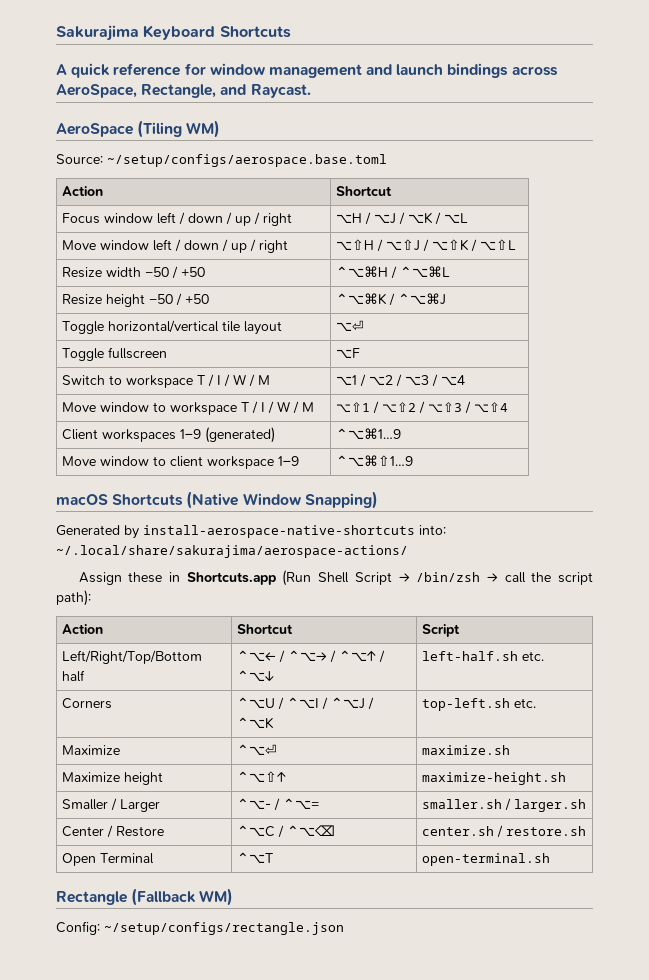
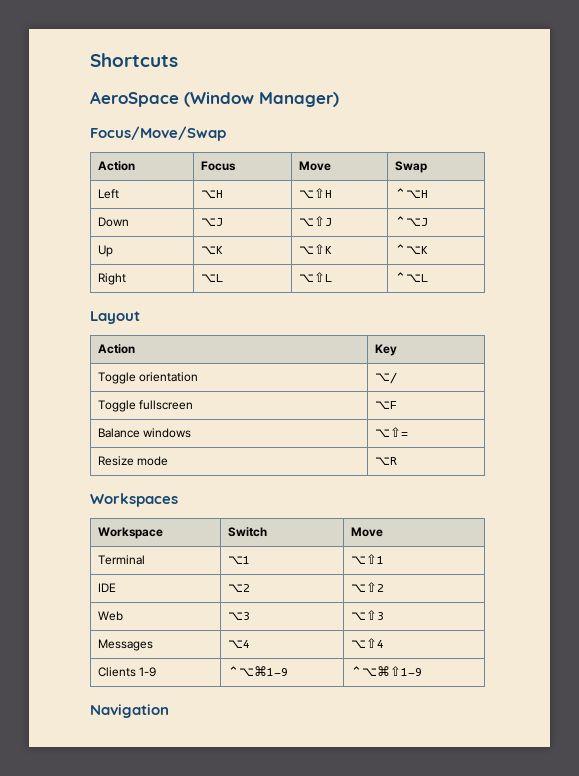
[56,25,216,41] Sakurajima Keyboard -> (90, 60) none
[56,63,558,78] [56,84,311,98] [56,120,221,138] [56,154,387,167] [62,186,104,196] [336,186,393,196] [62,212,293,226] [336,212,469,225] [62,239,289,253] [336,239,517,252] [62,266,206,279] [336,266,451,279] [62,293,210,307] [336,293,447,306] [62,320,283,335] [336,320,365,331] [62,347,168,361] [336,348,361,358] [62,374,271,388] [336,374,466,387] [62,401,315,415] A quick reference for window management and launch bindings across AeroSpace, Rectangle, and Raycast. // AeroSpace (Tiling WM) // Source: ~/setup/configs/aerospace.base.toml // Action | Shortcut // Focus window left / down / up / right | ⌥H / ⌥J / ⌥K / ⌥L // Move window left / down / up / right | ⌥⇧H / ⌥⇧J / ⌥⇧K / ⌥⇧L // Resize width −50 / +50 | ⌃⌥⌘H / ⌃⌥⌘L // Resize height −50 / +50 | ⌃⌥⌘K / ⌃⌥⌘J // Toggle horizontal/vertical tile layout | ⌥⏎ // Toggle fullscreen | ⌥F // Switch to workspace T / I / W / M | ⌥1 / ⌥2 / ⌥3 / ⌥4 // Move window to workspace T / I / W / M -> [90,91,339,107] [90,126,226,141] [97,161,135,171] [200,161,236,171] [298,161,331,171] [394,161,427,173] [97,189,119,199] [200,190,223,198] [298,188,332,198] [394,188,428,198] [97,217,129,227] [200,218,223,226] [298,216,332,226] [394,216,428,226] [97,245,113,257] [200,246,223,254] [298,244,332,254] [394,244,428,254] [97,273,126,285] [200,274,223,282] [298,272,332,282] [394,272,428,282] [90,311,140,324] [97,344,135,354] [374,344,397,356] [97,372,198,384] [374,372,397,384] [97,400,193,412] [374,401,397,409] [97,428,191,438] [374,427,408,437] [97,456,168,466] [374,457,397,465] [90,493,178,507] [97,527,163,539] [227,527,267,537] [350,527,383,537] [97,555,145,565] [227,556,250,564] AeroSpace (Window Manager) // Focus/Move/Swap // Action | Focus | Move | Swap // Left | ⌥H | ⌥⇧H | ⌃⌥H // Down | ⌥J | ⌥⇧J | ⌃⌥J // Up | ⌥K | ⌥⇧K | ⌃⌥K // Right | ⌥L | ⌥⇧L | ⌃⌥L // Layout // Action | Key // Toggle orientation | ⌥/ // Toggle fullscreen | ⌥F // Balance windows | ⌥⇧= // Resize mode | ⌥R // Workspaces // Workspace | Switch | Move // Terminal | ⌥1
[373,401,380,414] / -> [97,583,116,592] [227,584,250,592] // IDE | ⌥2 |
[419,401,426,414] / -> [97,611,123,621] [227,612,250,620] // Web | ⌥3 |
[465,401,472,414] / -> [97,639,153,651] [227,640,250,648] // Messages | ⌥4 |
[62,427,276,443] [336,428,402,439] [62,456,300,469] [336,455,414,466] [56,491,378,509] [56,525,446,539] [56,545,408,558] [78,570,594,586] [56,590,91,606] [62,624,104,634] [237,624,294,634] [422,624,461,637] [62,650,203,664] [62,670,86,682] [237,650,386,663] [237,670,275,681] [422,651,545,661] [62,698,113,709] [237,697,375,710] [237,717,275,729] [422,698,537,711] [62,745,121,755] [237,744,278,755] [422,745,511,755] [62,772,164,785] [237,771,287,782] [422,772,567,785] [62,798,161,812] [237,798,320,811] [422,798,587,812] [62,825,165,838] [237,825,336,838] [422,825,587,838] [62,853,155,866] [237,852,274,863] [422,853,551,866] [56,888,234,906] [56,921,344,935] Client workspaces 1–9 (generated) | ⌃⌥⌘1…9 // Move window to client workspace 1–9 | ⌃⌥⌘⇧1…9 // macOS Shortcuts (Native Window Snapping) // Generated by install-aerospace-native-shortcuts into: ~/.local/share/sakurajima/aerospace-actions/ // Assign these in Shortcuts.app (Run Shell Script → /bin/zsh → call the script path): // Action | Shortcut | Script // Left/Right/Top/Bottom half | ⌃⌥← / ⌃⌥→ / ⌃⌥↑ / ⌃⌥↓ | left-half.sh etc. // Corners | ⌃⌥U / ⌃⌥I / ⌃⌥J / ⌃⌥K | top-left.sh etc. // Maximize | ⌃⌥⏎ | maximize.sh // Maximize height | ⌃⌥⇧↑ | maximize-height.sh // Smaller / Larger | ⌃⌥- / ⌃⌥= | smaller.sh / larger.sh // Center / Restore | ⌃⌥C / ⌃⌥⌫ | center.sh / restore.sh // Open Terminal | ⌃⌥T | open-terminal.sh // Rectangle (Fallback WM) // Config: ~/setup/configs/rectangle.json -> [97,667,156,677] [227,666,288,676] [350,666,422,676] [90,704,169,718] Clients 1-9 | ⌃⌥⌘1-9 | ⌃⌥⌘⇧1-9 // Navigation

